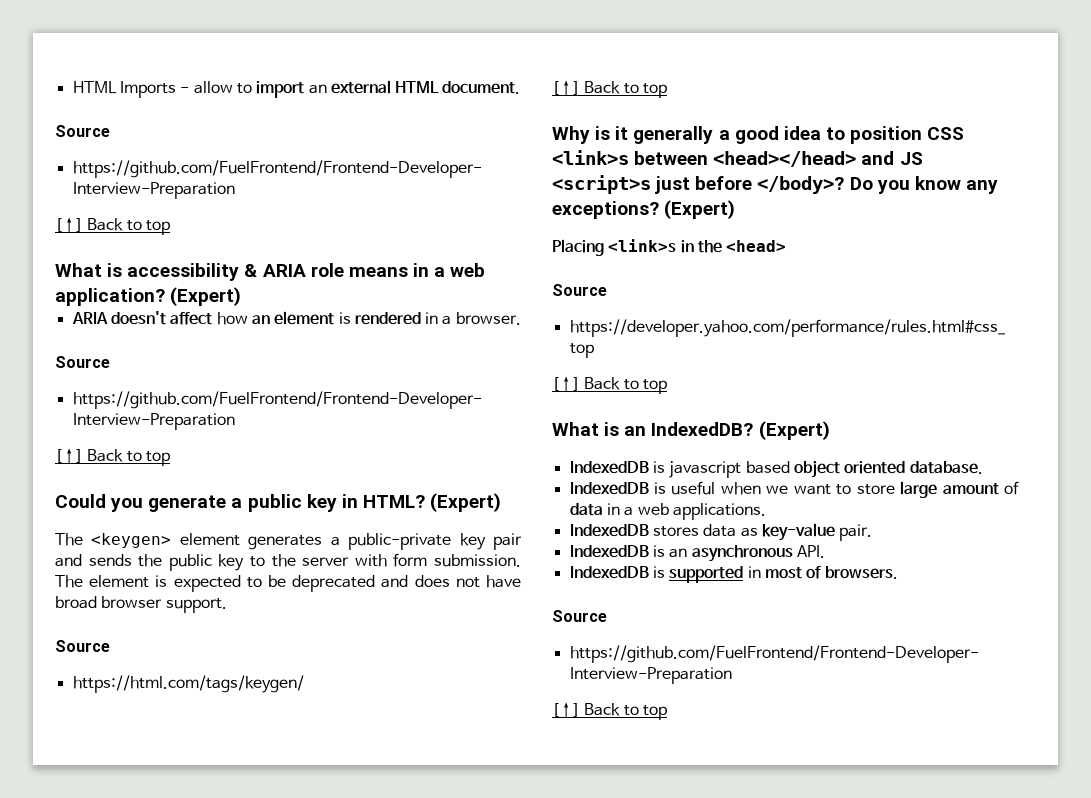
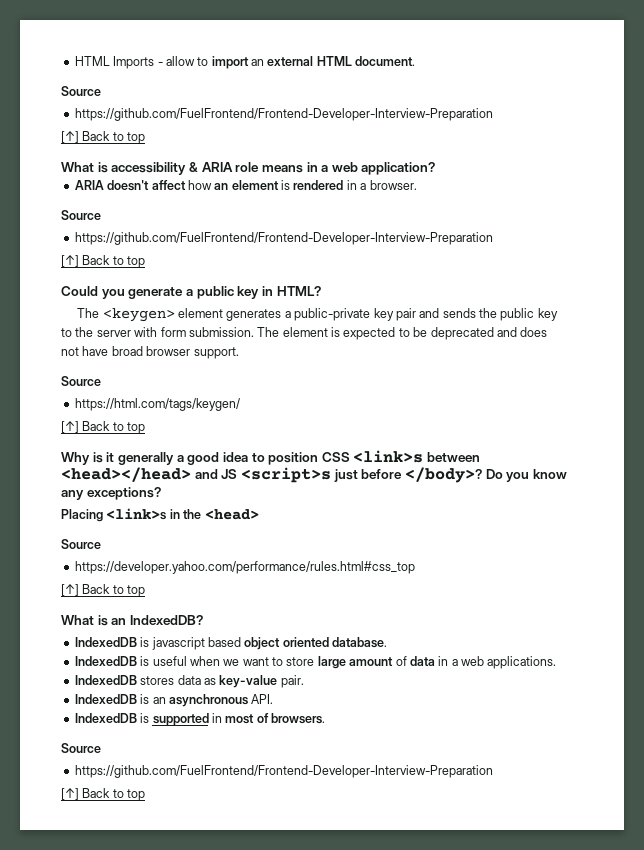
[170,287,242,306] (Expert) -> (436, 168) none
[430,493,502,512] (Expert) -> (321, 291) none
[664,200,736,219] (Expert) -> (161, 493) none
[758,421,830,440] (Expert) -> (203, 620) none

